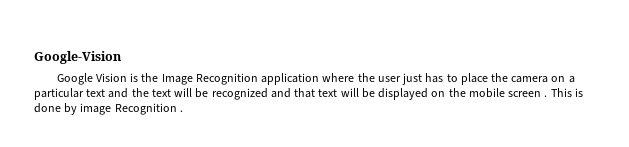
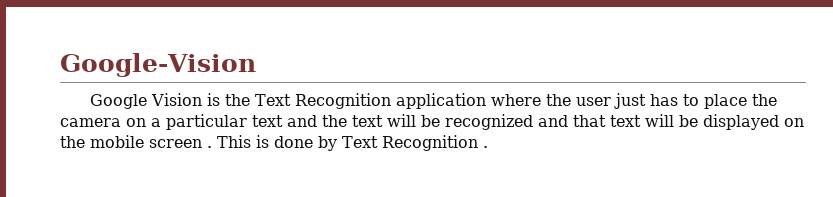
[161,74,193,85] Image -> [254,94,291,106] Text
[80,103,112,115] image -> [342,136,378,148] Text

